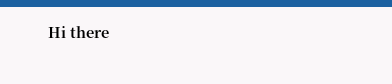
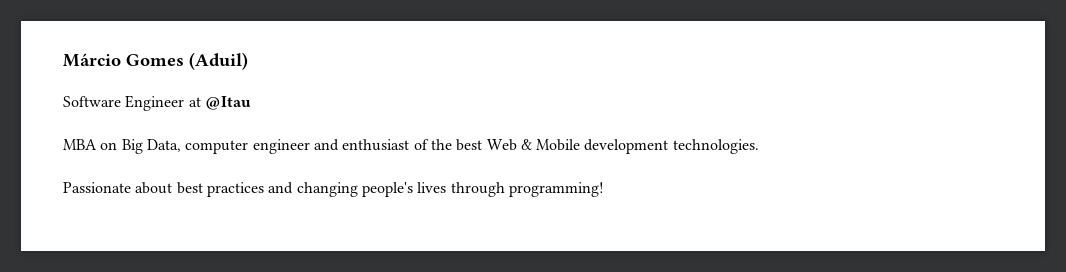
[48,26,109,38] Hi there -> [63,52,248,70] [63,95,251,111] [63,139,759,154] [63,182,604,197] Márcio Gomes (Aduil) // Software Engineer at @Itau // MBA on Big Data, computer engineer and enthusiast of the best Web & Mobile development technologies. // Passionate about best practices and changing people's lives through programming!

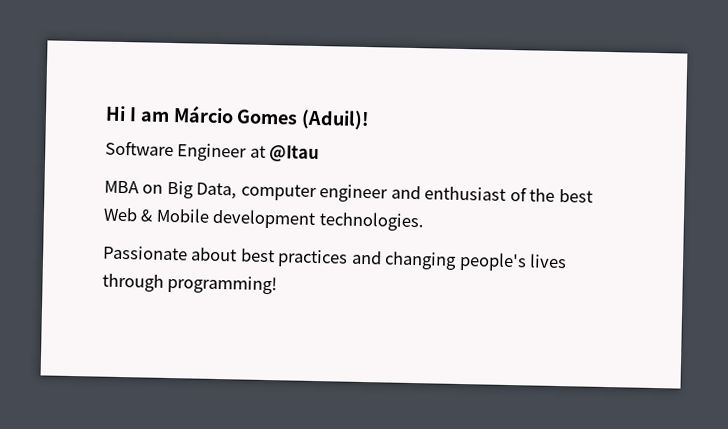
(63, 60) none -> [105,105,170,122] Hi I am
[189,52,248,70] (Aduil) -> [301,109,371,131] (Aduil)!

